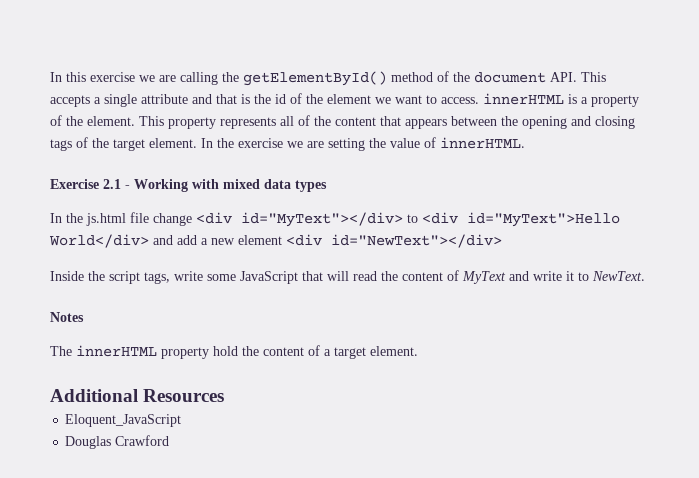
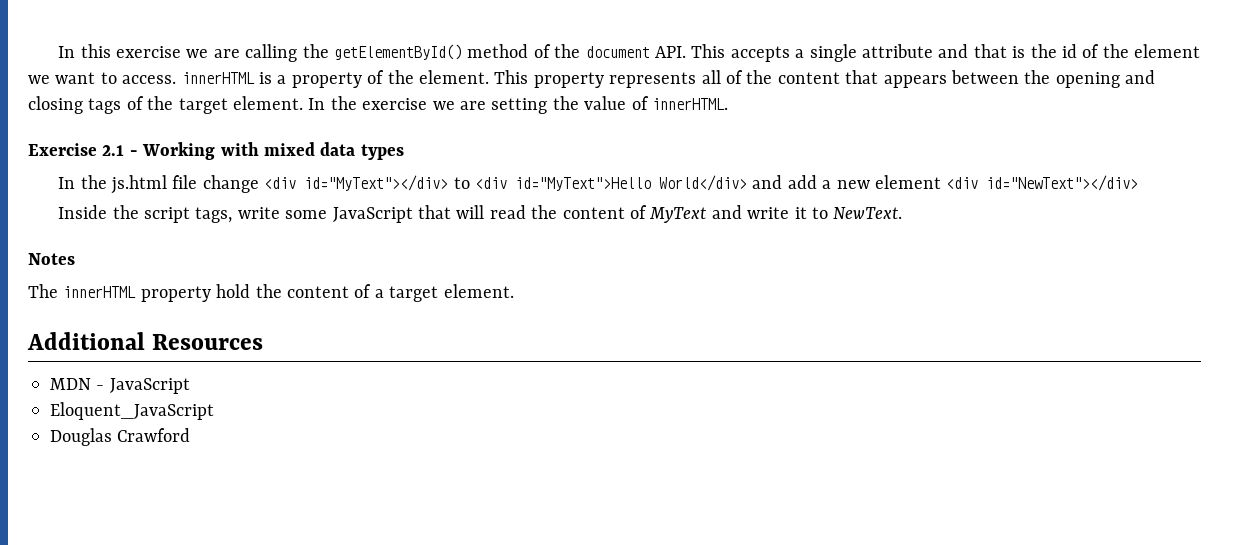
(225, 395) none -> [50,378,190,394] // MDN - JavaScript

